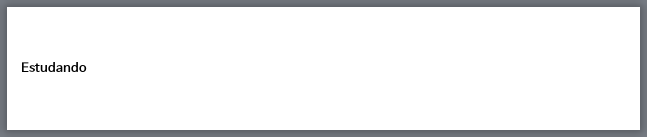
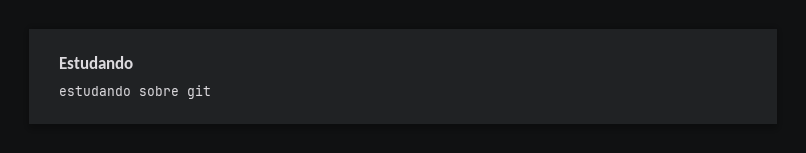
(87, 67) none -> [59,85,211,99] // estudando sobre git

